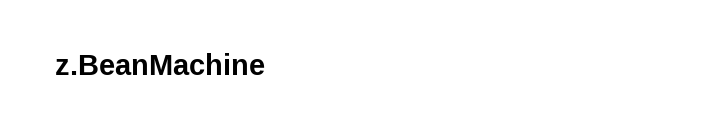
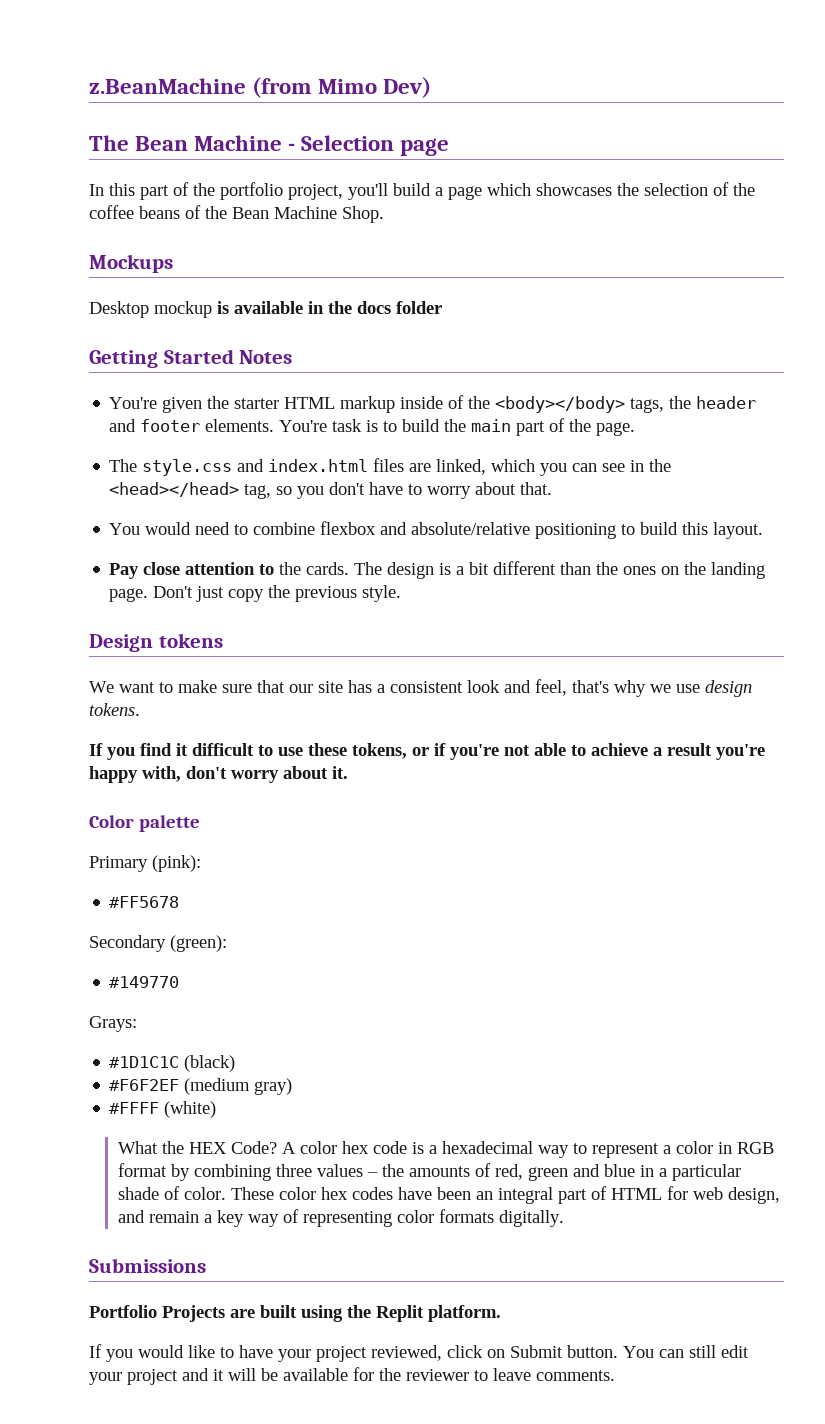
(265, 64) none -> [252,77,432,98] [89,135,450,156] [89,182,755,200] [89,205,384,223] [89,254,173,273] [89,301,442,318] [89,349,293,368] [109,395,757,413] [109,418,636,436] [109,458,672,476] [109,482,553,499] [109,521,764,539] [109,561,766,579] [109,585,402,602] [89,633,223,652] [89,679,752,697] [89,703,140,716] [89,743,765,760] [89,766,348,783] [89,815,201,832] [89,855,201,872] [109,896,180,908] [89,935,227,952] [109,976,180,988] [89,1016,137,1032] [109,1055,236,1072] [109,1078,293,1095] [109,1101,217,1118] [117,1141,774,1158] [117,1163,741,1181] [117,1186,780,1204] [117,1209,564,1227] [89,1258,206,1273] [89,1305,501,1322] [89,1344,749,1362] [89,1367,615,1385] (from Mimo Dev) // The Bean Machine - Selection page // In this part of the portfolio project, you'll build a page which showcases the selection of the coffee beans of the Bean Machine Shop. // Mockups // Desktop mockup is available in the docs folder // Getting Started Notes // You're given the starter HTML markup inside of the <body></body> tags, the header and footer elements. You're task is to build the main part of the page. // The style.css and index.html files are linked, which you can see in the <head></head> tag, so you don't have to worry about that. // You would need to combine flexbox and absolute/relative positioning to build this layout. // Pay close attention to the cards. The design is a bit different than the ones on the landing page. Don't just copy the previous style. // Design tokens // We want to make sure that our site has a consistent look and feel, that's why we use design tokens. // If you find it difficult to use these tokens, or if you're not able to achieve a result you're happy with, don't worry about it. // Color palette // Primary (pink): // #FF5678 // Secondary (green): // #149770 // Grays: // #1D1C1C (black) // #F6F2EF (medium gray) // #FFFF (white) // What the HEX Code? A color hex code is a hexadecimal way to represent a color in RGB format by combining three values – the amounts of red, green and blue in a particular shade of color. These color hex codes have been an integral part of HTML for web design, and remain a key way of representing color formats digitally. // Submissions // Portfolio Projects are built using the Replit platform. // If you would like to have your project reviewed, click on Submit button. You can still edit your project and it will be available for the reviewer to leave comments.

